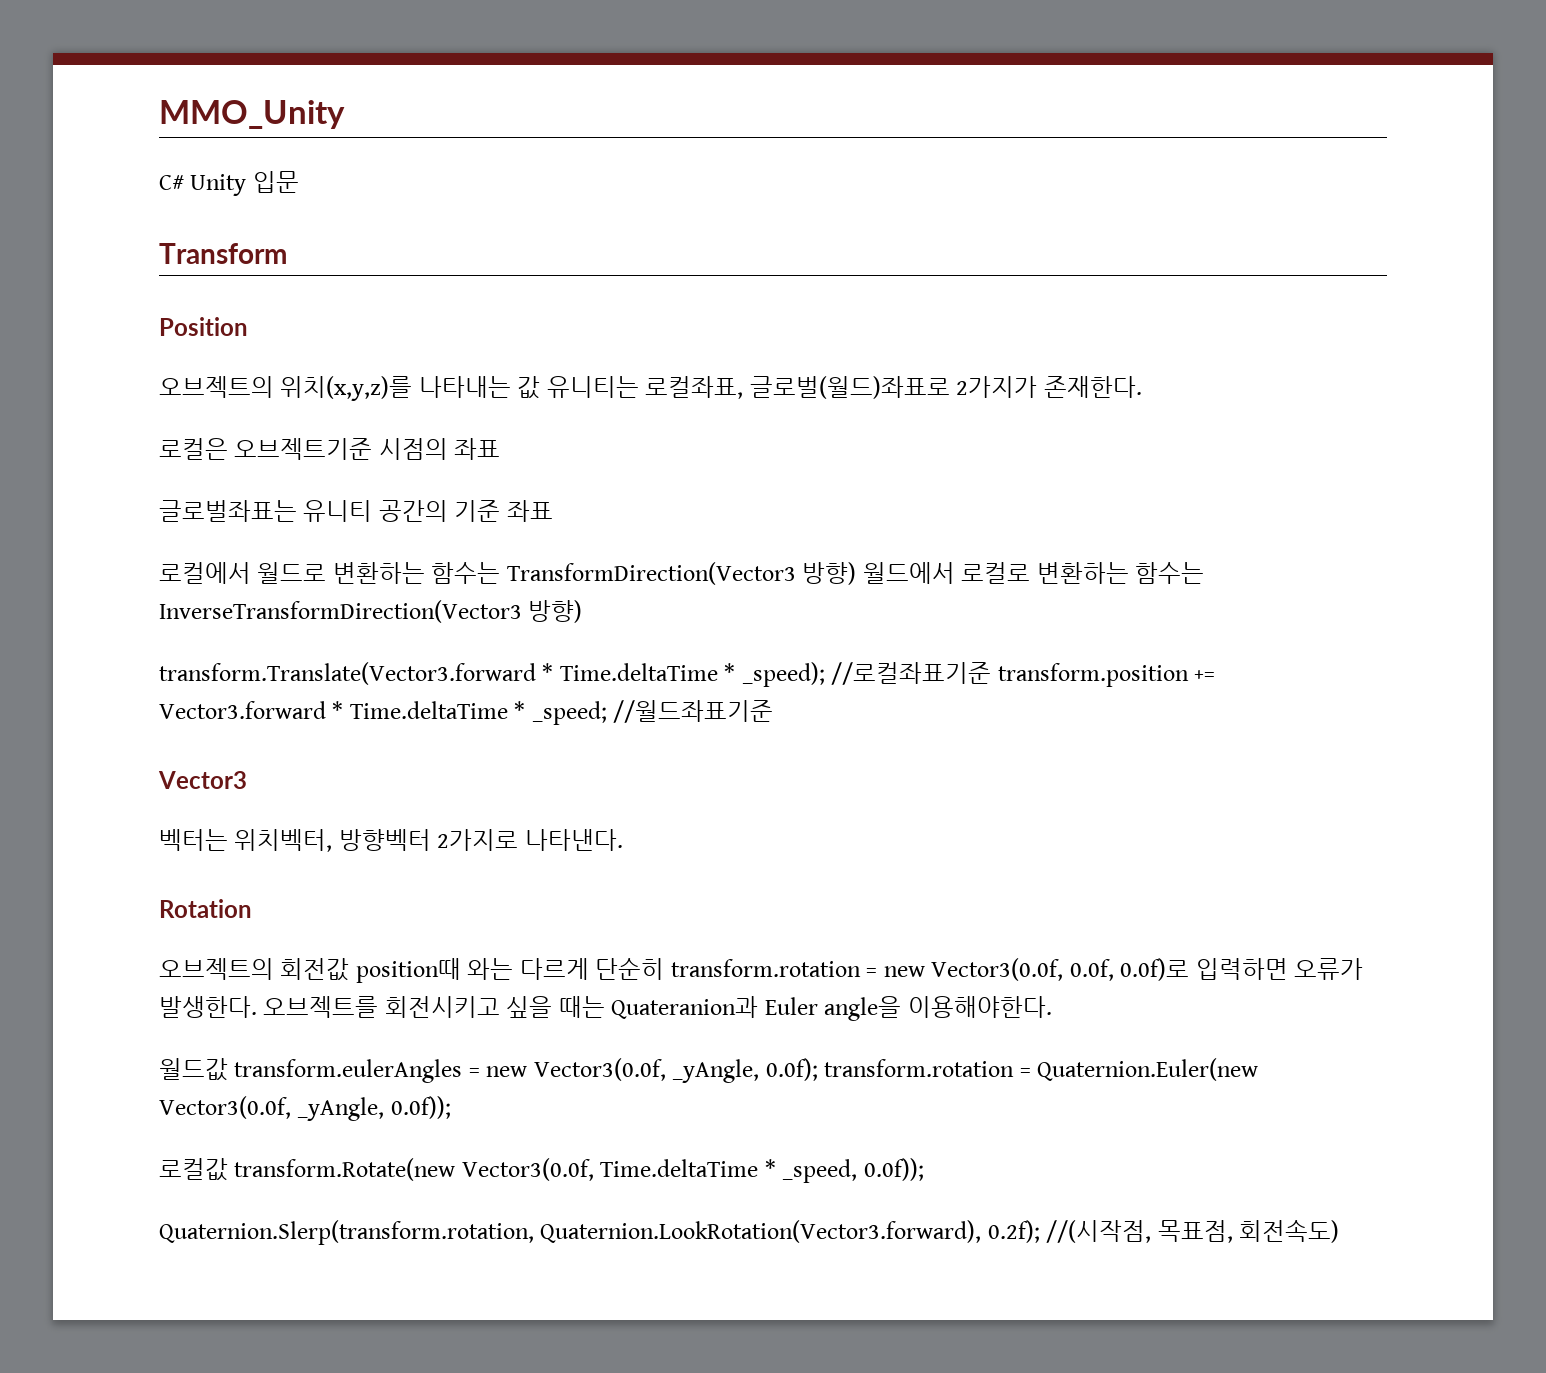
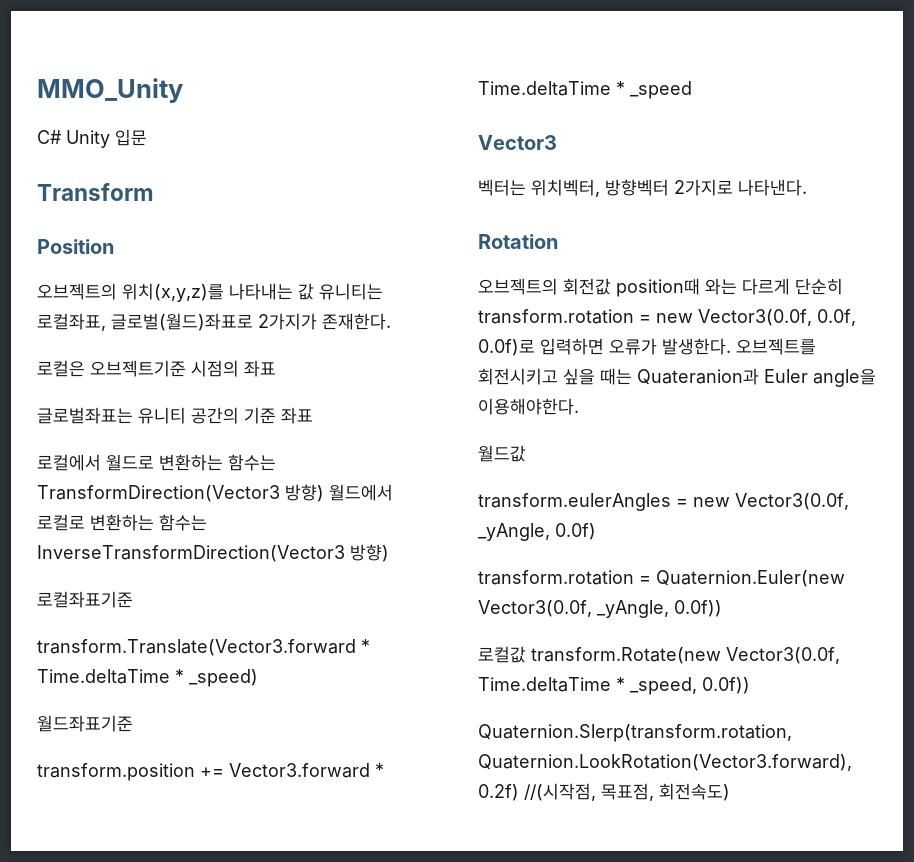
(583, 611) none -> [37,591,133,608] // 로컬좌표기준
[741,662,992,687] _speed); //로컬좌표기준 -> [189,669,258,687] [37,715,133,732] _speed) // 월드좌표기준 //
[531,700,774,725] _speed; //월드좌표기준 -> [630,81,692,99] _speed
(228, 1069) none -> (526, 453) //
[765,1058,818,1081] 0.0f); -> [555,523,596,540] 0.0f) //
[390,1096,451,1119] 0.0f)); -> [674,600,722,617] 0.0f))
[863,1158,924,1181] 0.0f)); -> [702,677,750,694] 0.0f))
[987,1220,1040,1243] 0.2f); -> [478,784,519,801] 0.2f)

